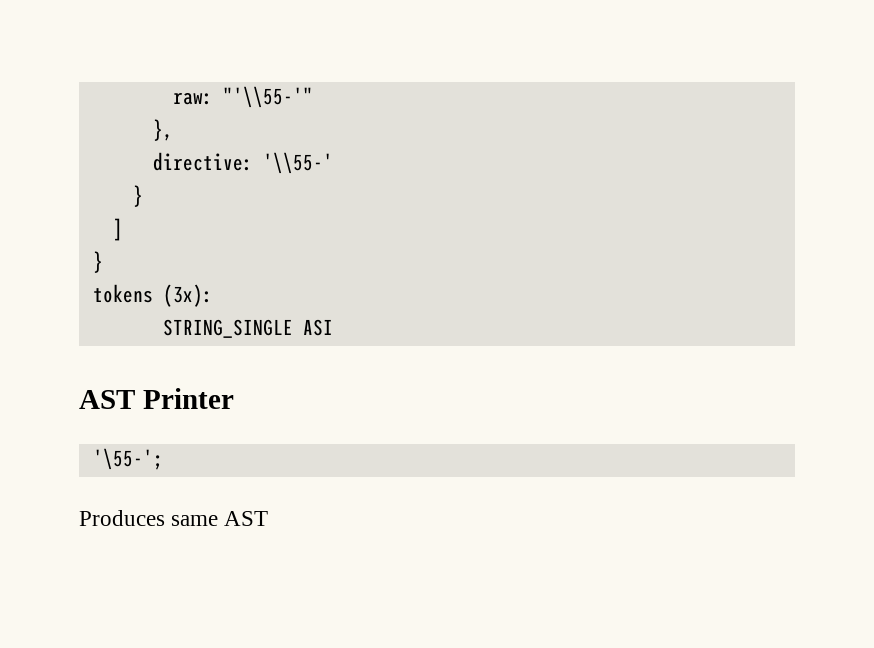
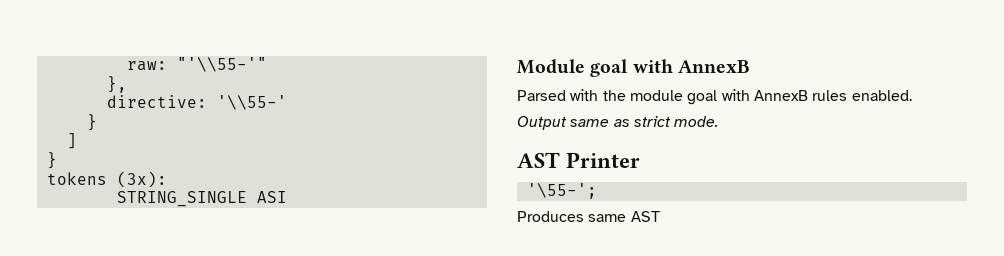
(333, 327) none -> [517,59,750,77] [517,89,912,105] [517,116,719,130] // Module goal with AnnexB // Parsed with the module goal with AnnexB rules enabled. // Output same as strict mode.

